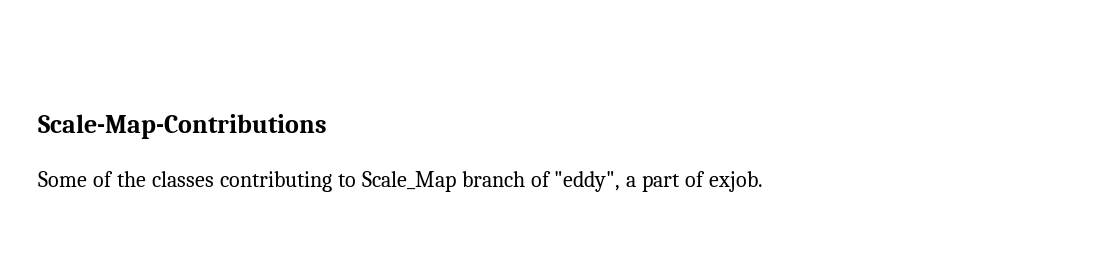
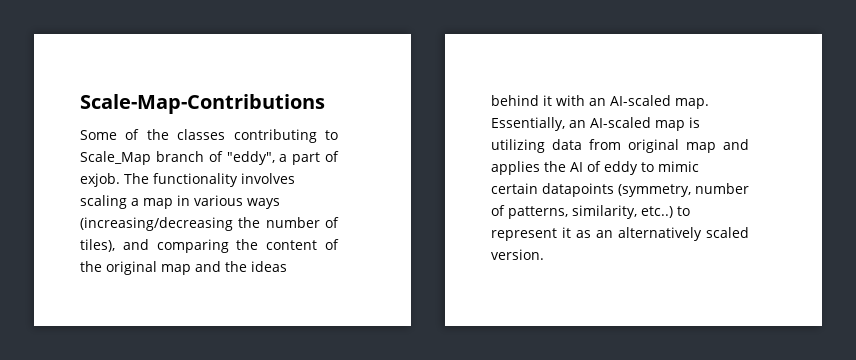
(764, 181) none -> [124,173,295,187] [80,195,280,209] [80,217,339,231] [80,239,339,253] [80,261,287,275] [491,95,709,109] [491,117,700,131] [491,139,749,153] [491,161,699,175] [491,183,749,197] [491,205,690,219] [491,227,749,241] [491,249,544,260] The functionality involves scaling a map in various ways (increasing/decreasing the number of tiles), and comparing the content of the original map and the ideas behind it with an AI-scaled map. Essentially, an AI-scaled map is utilizing data from original map and applies the AI of eddy to mimic certain datapoints (symmetry, number of patterns, similarity, etc..) to represent it as an alternatively scaled version.

